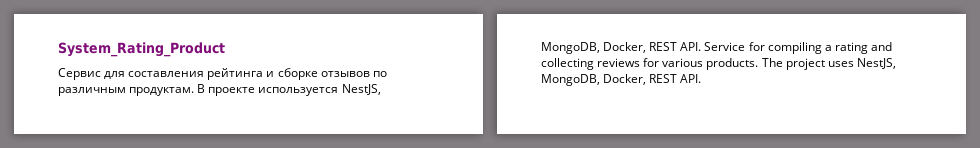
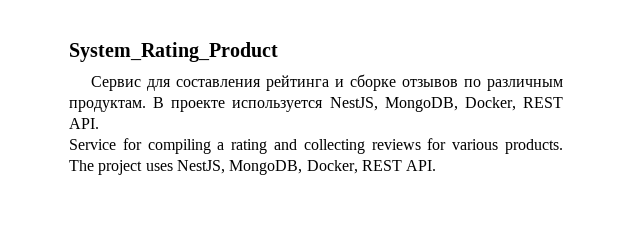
(702, 46) none -> (99, 123) //

